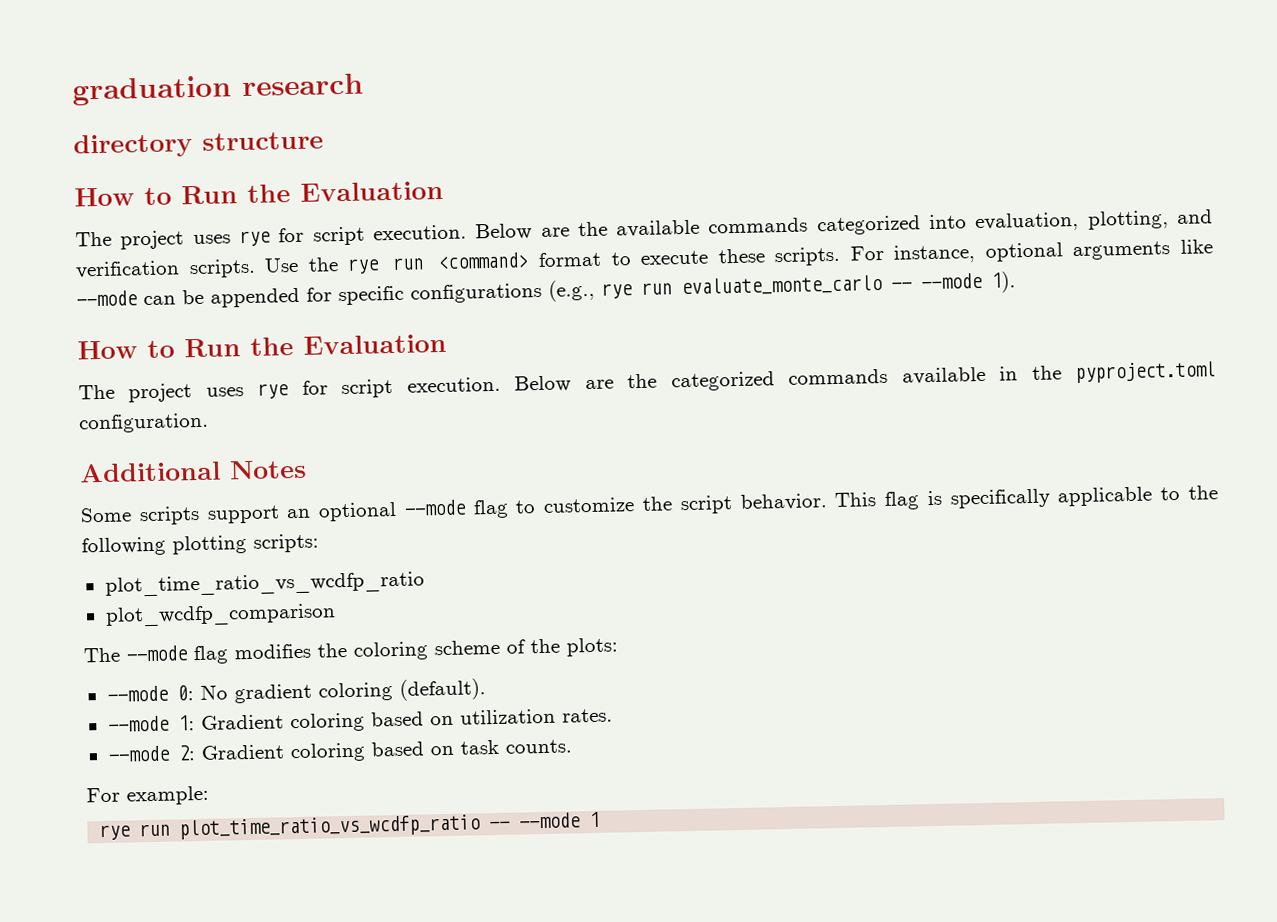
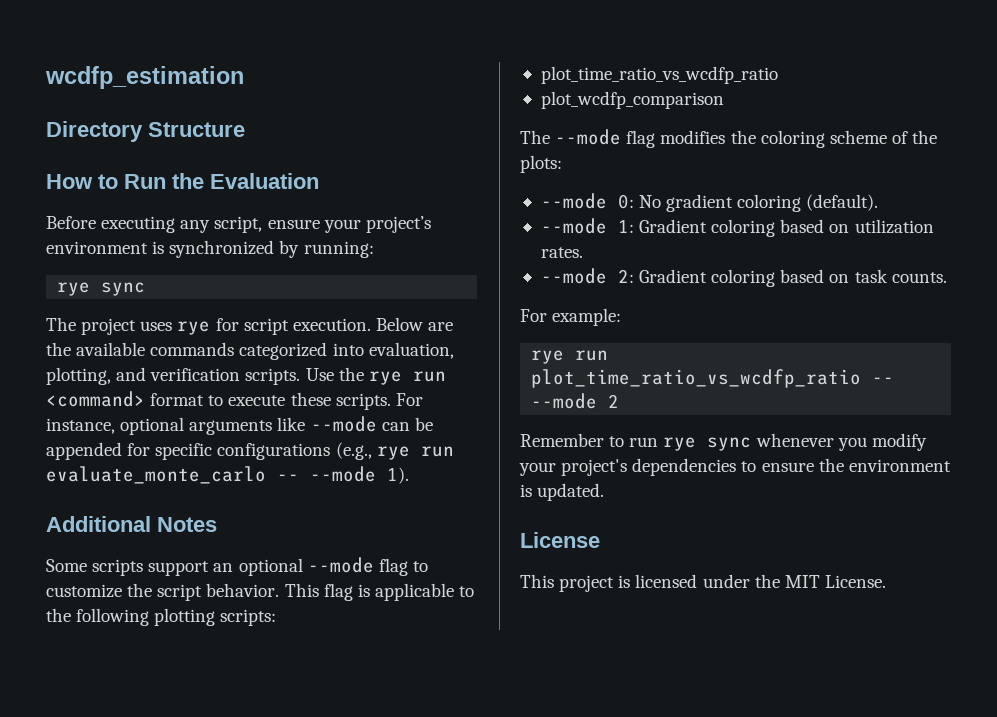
[72,73,364,106] [73,131,324,159] [74,180,444,207] graduation research // directory structure // How to Run the Evaluation -> [45,66,244,89] [46,121,245,142] [46,173,319,189] [46,216,431,233] [46,240,374,258] [57,282,146,296] wcdfp_estimation // Directory Structure // How to Run the Evaluation // Before executing any script, ensure your project’s environment is synchronized by running: // rye sync
[77,333,447,360] [78,361,1216,403] [78,412,209,434] // How to Run the Evaluation // The project uses rye for script execution. Below are the categorized commands available in the pyproject.toml configuration. -> (409, 475) none
[949,488,1051,509] specifically -> (370, 590) none
[589,811,601,828] 1 -> [608,394,620,408] [520,433,927,451] [519,458,951,476] [520,483,605,501] [520,532,600,548] [520,574,886,592] 2 // Remember to run rye sync whenever you modify your project's dependencies to ensure the environment is updated. // License // This project is licensed under the MIT License.

